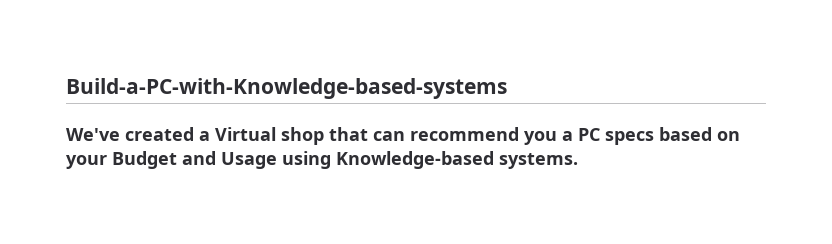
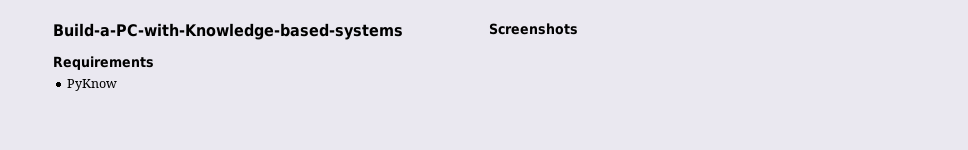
[66,127,740,145] [66,151,578,169] We've created a Virtual shop that can recommend you a PC specs based on your Budget and Usage using Knowledge-based systems. -> [53,56,154,70] [66,79,117,91] [489,23,578,35] Requirements // PyKnow // Screenshots

